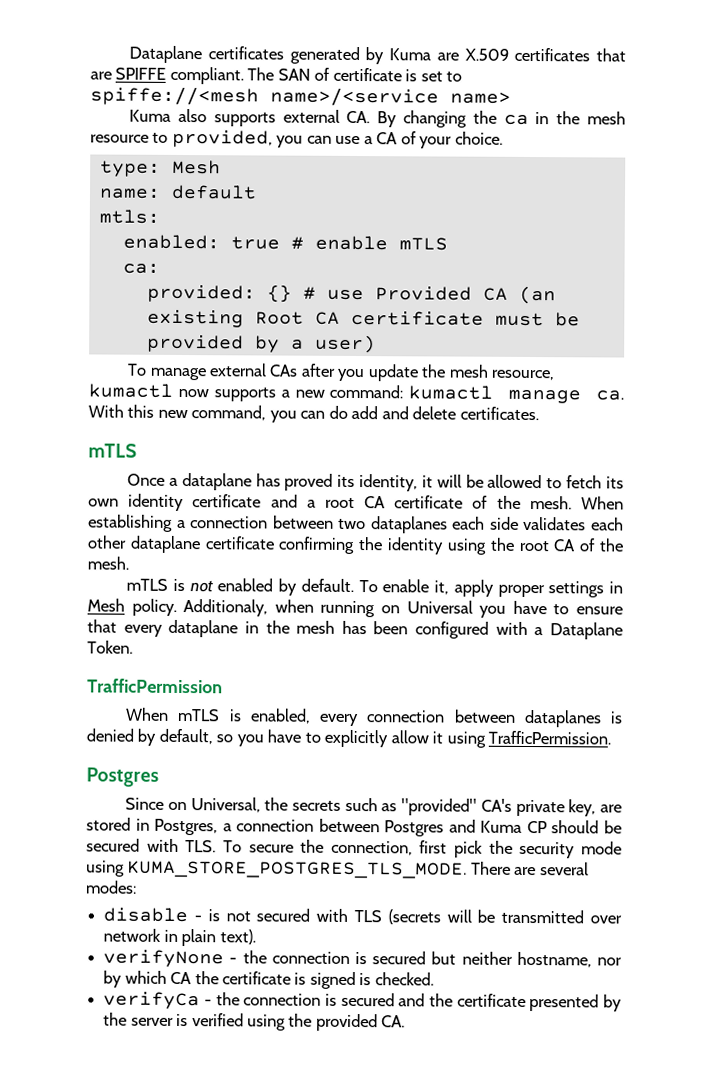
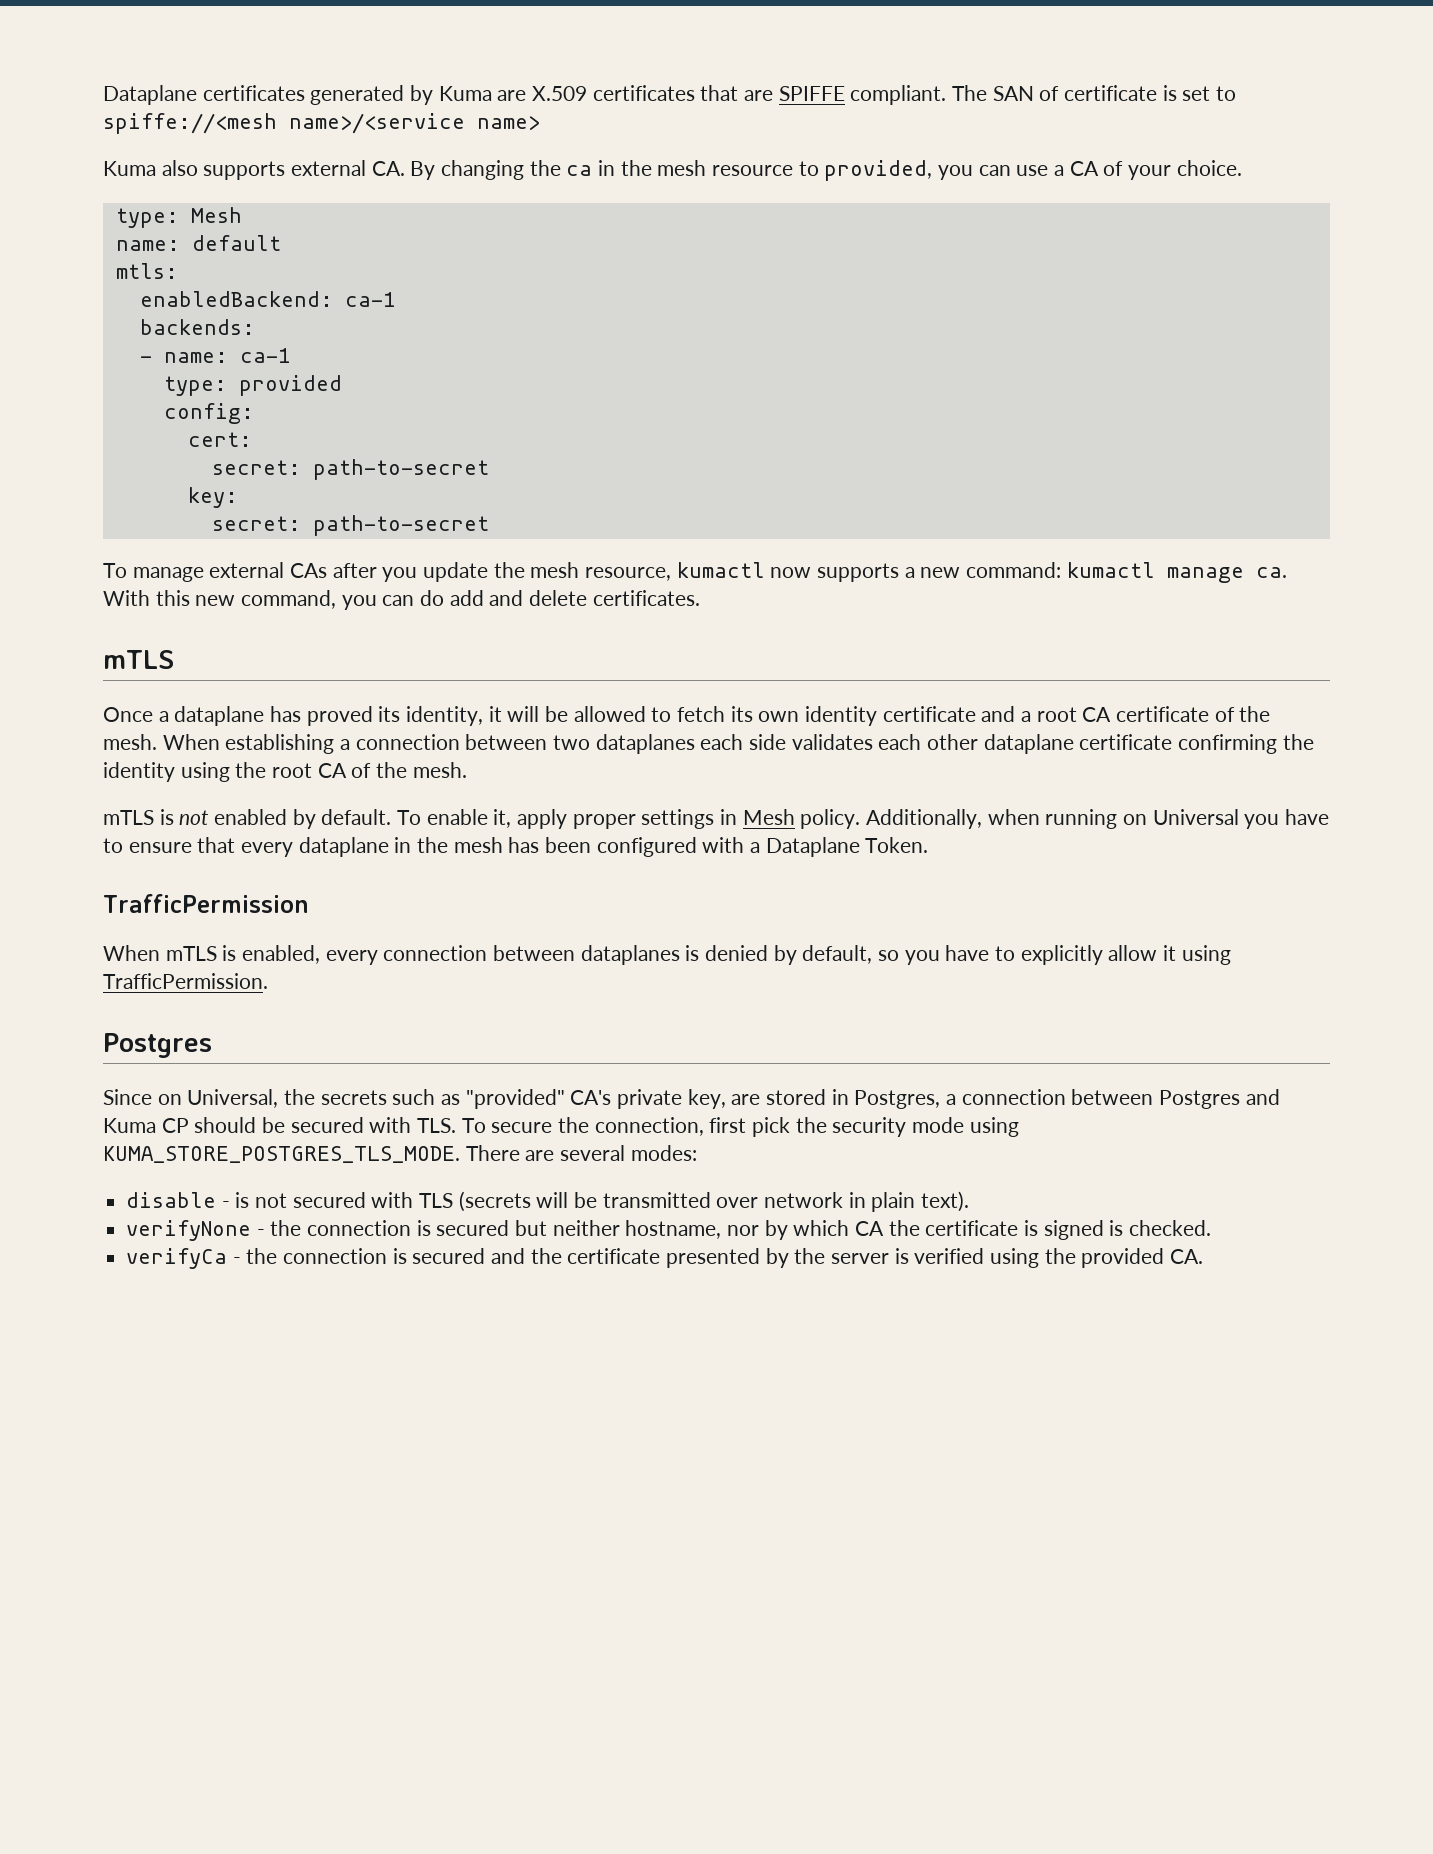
[122,234,448,251] [122,263,160,274] [146,284,556,305] [146,309,580,328] [146,334,376,354] enabled: true # enable mTLS // ca: // provided: {} # use Provided CA (an existing Root CA certificate must be provided by a user) -> [139,291,395,307] [139,319,255,335] [139,348,290,363] [163,375,342,396] [163,403,254,424] [187,432,252,447] [211,459,489,480] [187,487,238,508] [211,515,489,536] enabledBackend: ca-1 // backends: // - name: ca-1 // type: provided // config: // cert: // secret: path-to-secret // key: // secret: path-to-secret
[183,599,269,617] Additionaly, -> [866,809,983,829] Additionally,

